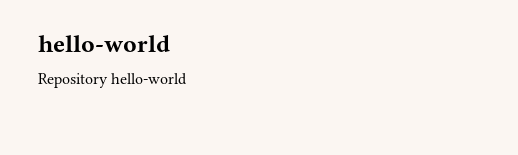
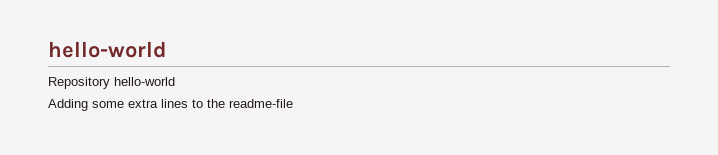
(188, 79) none -> [48,99,293,111] // Adding some extra lines to the readme-file

